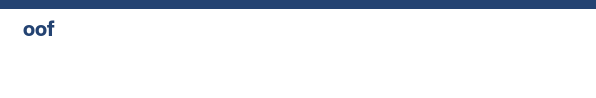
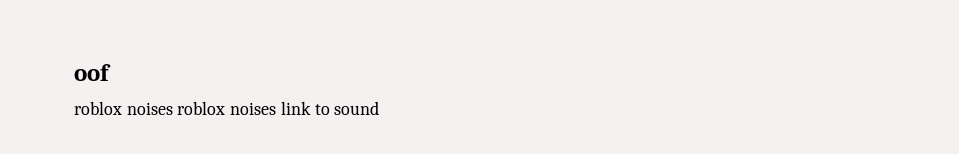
(55, 28) none -> [74,101,380,115] // roblox noises roblox noises link to sound

